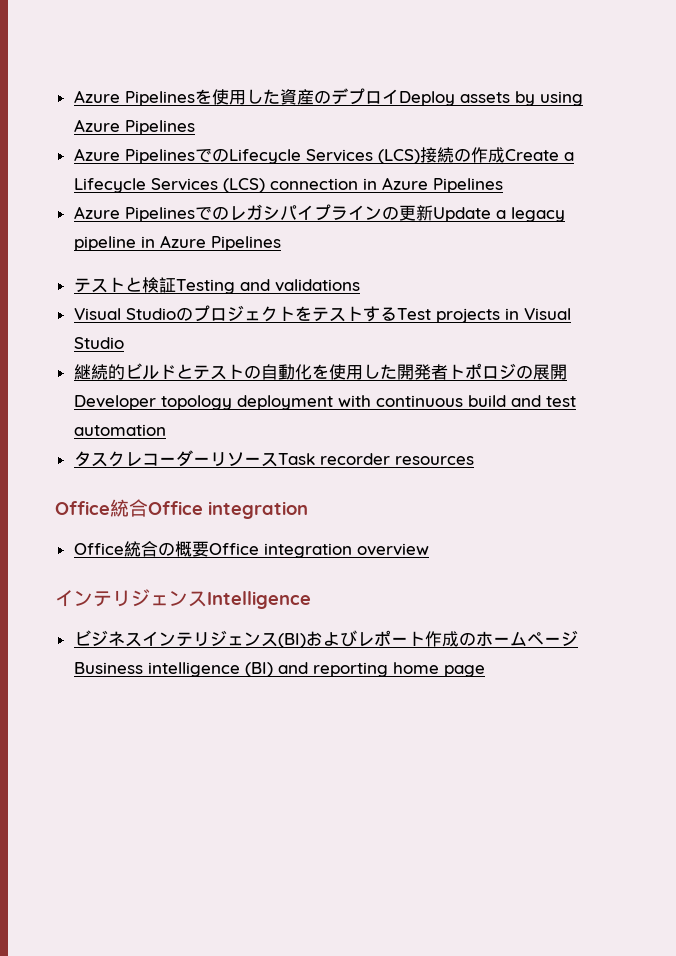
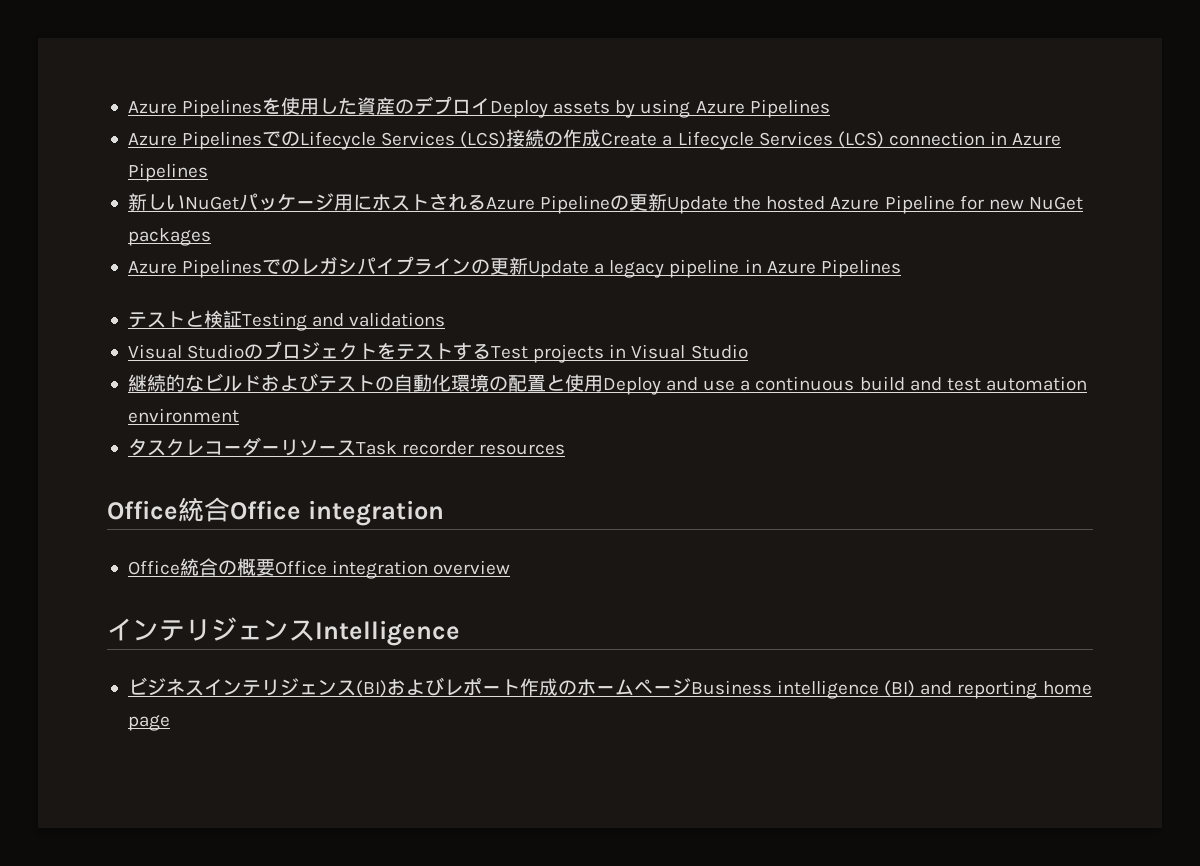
(503, 185) none -> [127,193,1083,214] [127,228,211,246] // 新しいNuGetパッケージ用にホストされるAzure Pipelineの更新Update the hosted Azure Pipeline for new NuGet packages
[124,363,567,380] [73,395,371,410] ビルドとテストの自動化を使用した開発者トポロジの展開Developer topology deployment with -> [184,373,751,395] なビルドおよびテストの自動化環境の配置と使用Deploy and use a
(166, 430) none -> [127,408,239,423] environment

